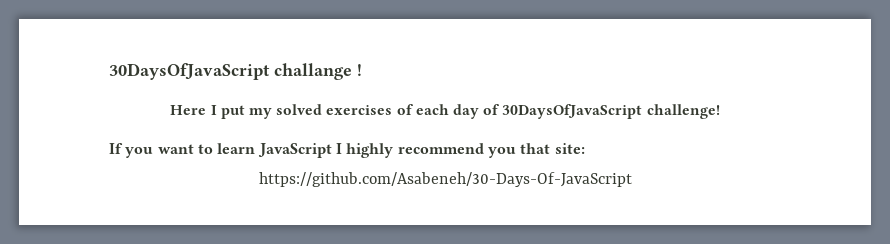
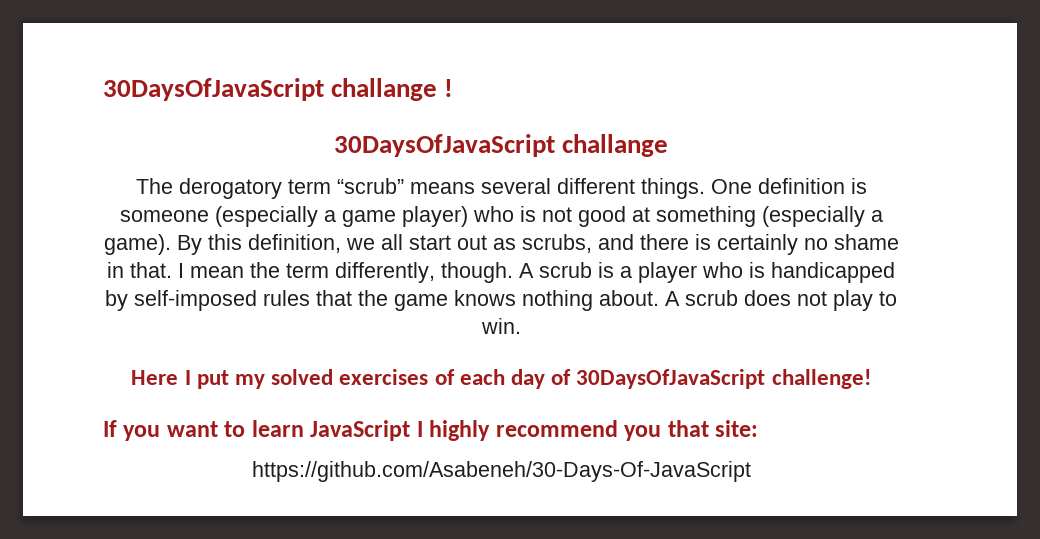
(362, 70) none -> [333,134,669,157] [135,178,867,199] [119,206,883,227] [103,234,899,255] [107,262,895,283] [105,290,897,311] [480,318,521,334] // 30DaysOfJavaScript challange // The derogatory term “scrub” means several different things. One definition is someone (especially a game player) who is not good at something (especially a game). By this definition, we all start out as scrubs, and there is certainly no shame in that. I mean the term differently, though. A scrub is a player who is handicapped by self-imposed rules that the game knows nothing about. A scrub does not play to win.

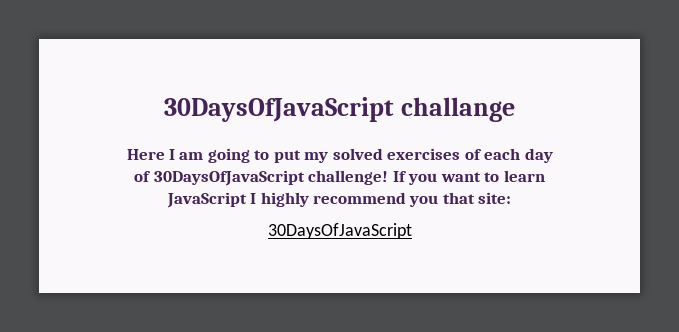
[103,78,454,101] [333,134,669,157] [135,178,867,199] [119,206,883,227] [103,234,899,255] [107,262,895,283] [105,290,897,311] [480,318,521,334] 30DaysOfJavaScript challange ! // 30DaysOfJavaScript challange // The derogatory term “scrub” means several different things. One definition is someone (especially a game player) who is not good at something (especially a game). By this definition, we all start out as scrubs, and there is certainly no shame in that. I mean the term differently, though. A scrub is a player who is handicapped by self-imposed rules that the game knows nothing about. A scrub does not play to win. -> [164,97,515,122] 30DaysOfJavaScript challange
(191, 377) none -> [179,148,270,163] am going to
(871, 379) // -> (389, 177) none
[251,461,751,482] https://github.com/Asabeneh/30-Days-Of-JavaScript -> [267,223,412,239] 30DaysOfJavaScript

